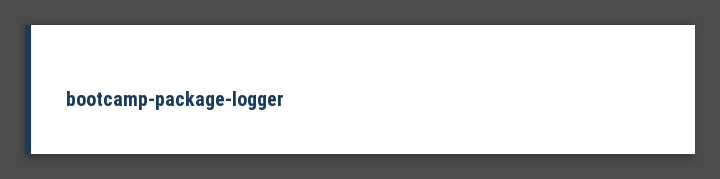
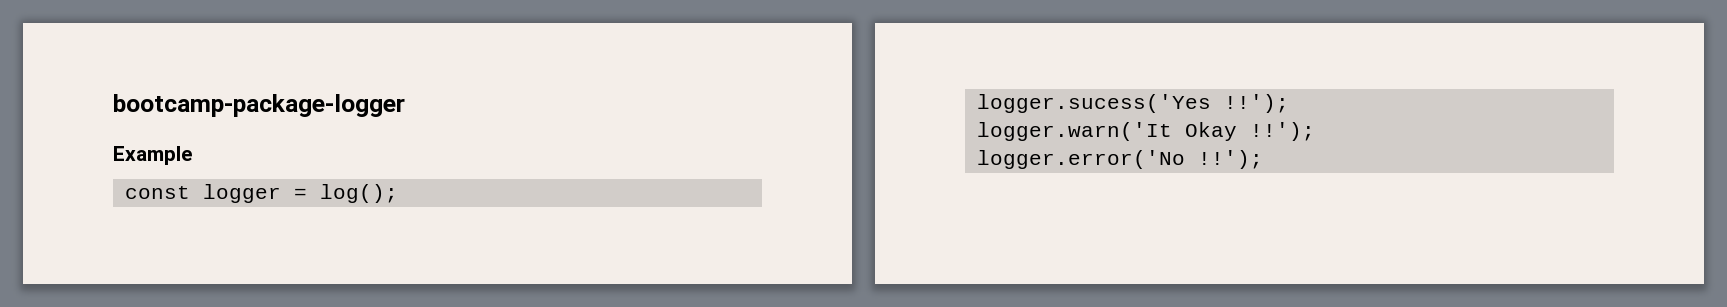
(284, 100) none -> [113,146,192,165] [124,184,398,203] [976,94,1289,113] [976,122,1315,141] [976,150,1263,169] // Example // const logger = log(); // logger.sucess('Yes !!'); // logger.warn('It Okay !!'); // logger.error('No !!');

